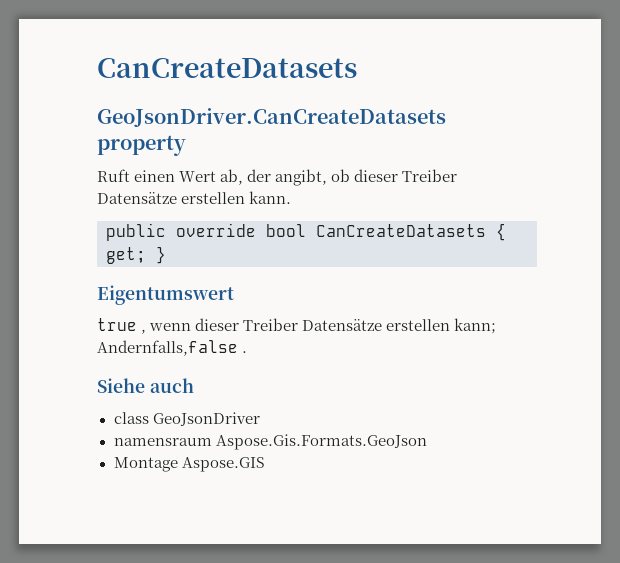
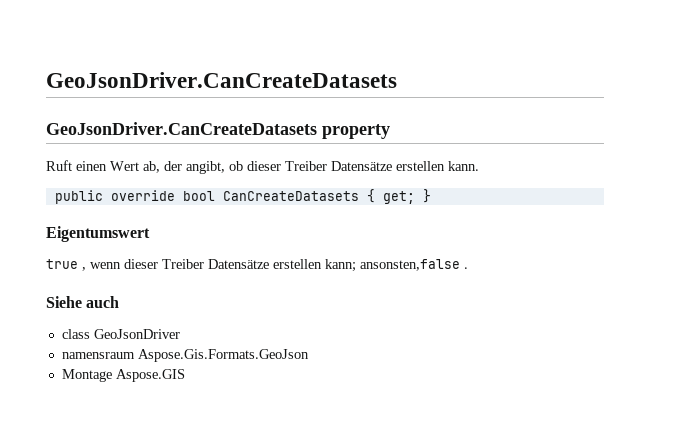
[97,58,357,78] CanCreateDatasets -> [46,72,397,88] GeoJsonDriver.CanCreateDatasets
[97,340,238,356] Andernfalls,false -> [360,259,460,271] ansonsten,false

